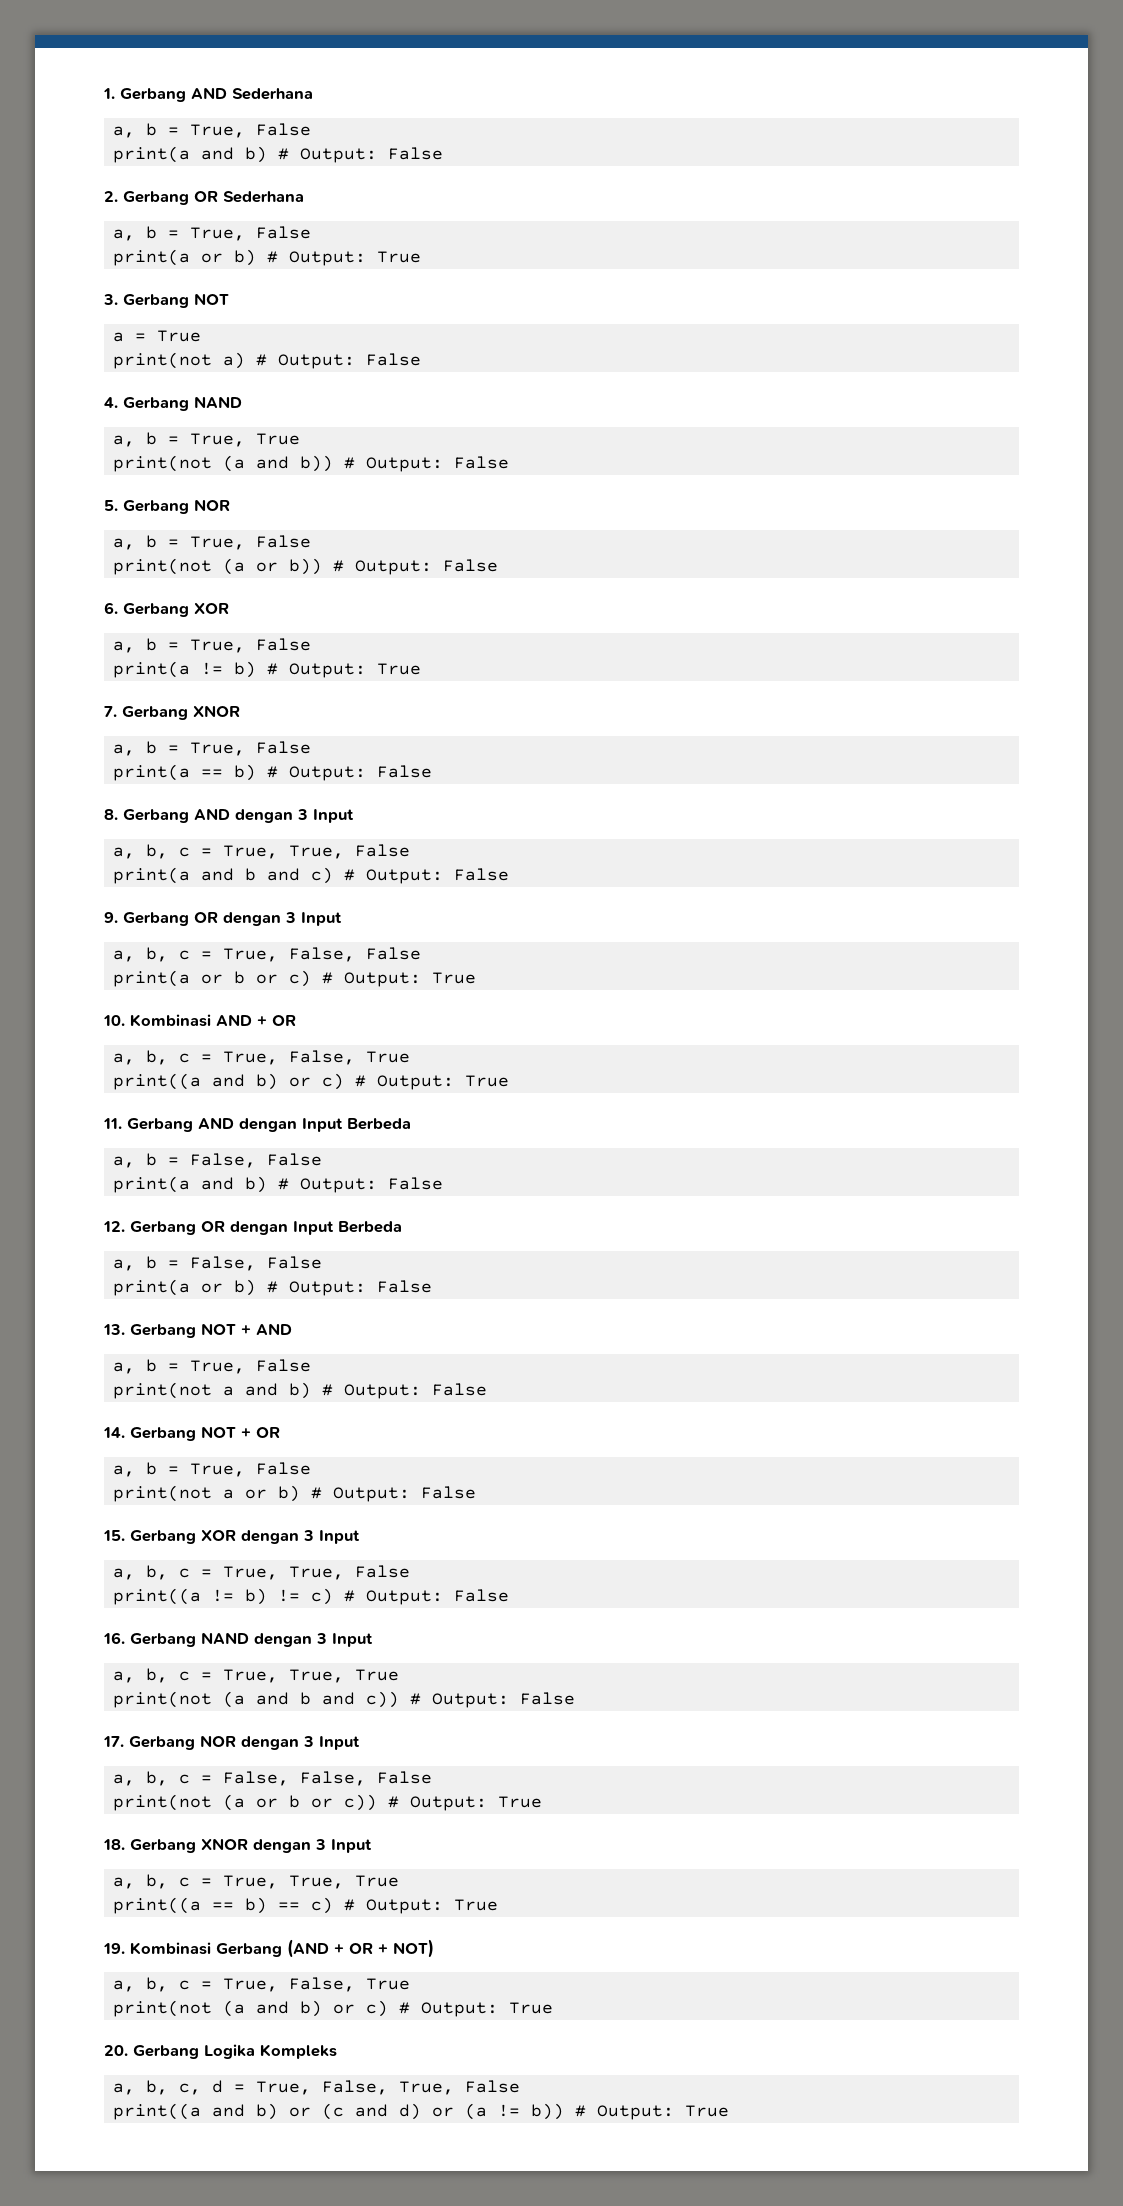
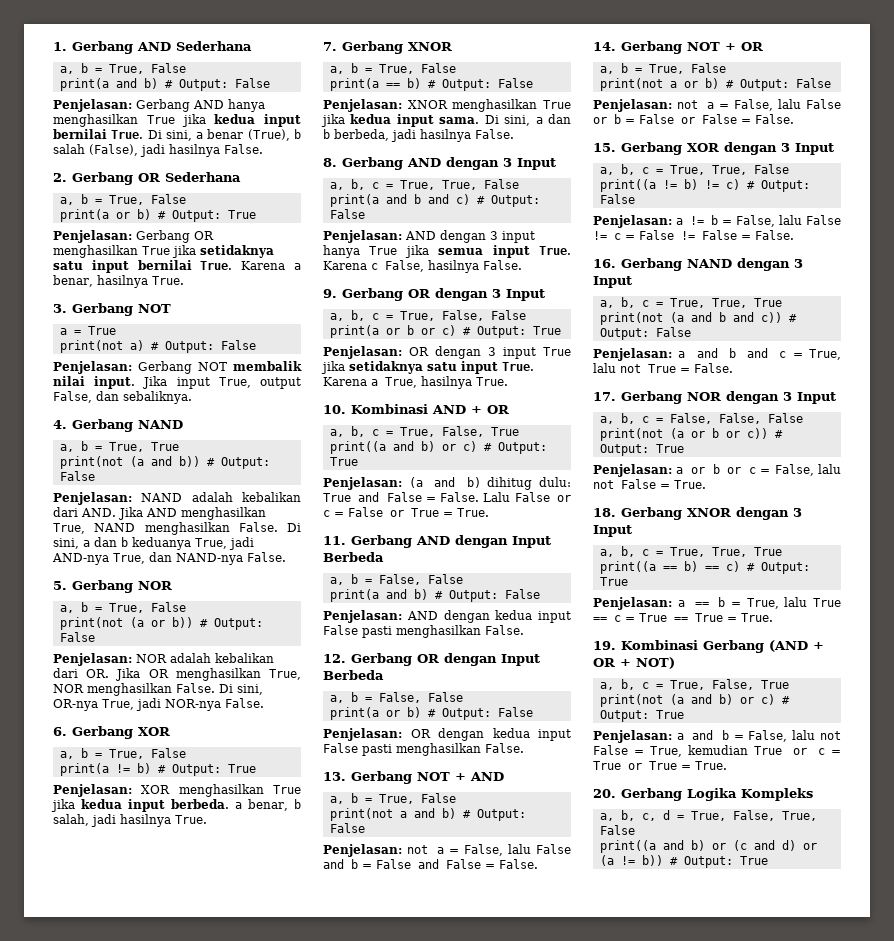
(444, 153) none -> [53,99,265,112] [53,114,301,127] [53,129,301,141] [53,144,263,157] // Penjelasan: Gerbang AND hanya menghasilkan True jika kedua input bernilai True. Di sini, a benar (True), b salah (False), jadi hasilnya False.
(422, 257) none -> [53,230,214,243] [53,245,274,258] [53,260,301,273] [53,275,184,288] // Penjelasan: Gerbang OR menghasilkan True jika setidaknya satu input bernilai True. Karena a benar, hasilnya True.
(422, 359) none -> [53,361,302,374] [53,376,301,389] [53,391,192,404] // Penjelasan: Gerbang NOT membalik nilai input. Jika input True, output False, dan sebaliknya.
(510, 462) none -> [53,492,301,505] [53,507,266,520] [53,522,301,535] [53,537,254,550] [52,552,286,565] // Penjelasan: NAND adalah kebalikan dari AND. Jika AND menghasilkan True, NAND menghasilkan False. Di sini, a dan b keduanya True, jadi AND-nya True, dan NAND-nya False.
(499, 565) none -> [53,653,274,666] [53,668,301,681] [53,683,263,696] [53,698,264,711] // Penjelasan: NOR adalah kebalikan dari OR. Jika OR menghasilkan True, NOR menghasilkan False. Di sini, OR-nya True, jadi NOR-nya False.
(422, 669) none -> [53,784,301,797] [51,799,301,812] [53,814,207,827] // Penjelasan: XOR menghasilkan True jika kedua input berbeda. a benar, b salah, jadi hasilnya True.
(433, 771) none -> [323,99,571,112] [321,114,571,127] [323,129,514,142] // Penjelasan: XNOR menghasilkan True jika kedua input sama. Di sini, a dan b berbeda, jadi hasilnya False.
(510, 874) none -> [323,230,535,243] [323,245,571,258] [323,260,522,273] // Penjelasan: AND dengan 3 input hanya True jika semua input True. Karena c False, hasilnya False.
(477, 978) none -> [323,346,571,359] [321,361,534,374] [323,376,508,389] // Penjelasan: OR dengan 3 input True jika setidaknya satu input True. Karena a True, hasilnya True.
(510, 1081) none -> [323,477,571,490] [323,492,571,502] [323,507,489,517] // Penjelasan: (a and b) dihitug dulu: True and False = False. Lalu False or c = False or True = True.
(444, 1183) none -> [323,610,571,623] [323,625,524,638] // Penjelasan: AND dengan kedua input False pasti menghasilkan False.
(433, 1286) none -> [323,728,571,741] [323,743,524,756] // Penjelasan: OR dengan kedua input False pasti menghasilkan False.
(488, 1389) none -> [323,844,571,857] [323,859,538,869] // Penjelasan: not a = False, lalu False and b = False and False = False.
(477, 1492) none -> [593,99,841,112] [593,114,794,124] // Penjelasan: not a = False, lalu False or b = False or False = False.
(510, 1595) none -> [593,215,841,228] [593,230,794,240] // Penjelasan: a != b = False, lalu False != c = False != False = False.
(576, 1698) none -> [593,348,841,361] [593,363,733,373] // Penjelasan: a and b and c = True, lalu not True = False.
(543, 1802) none -> [593,464,841,477] [593,479,706,489] // Penjelasan: a or b or c = False, lalu not False = True.
(499, 1905) none -> [593,597,841,610] [593,613,773,622] // Penjelasan: a == b = True, lalu True == c = True == True = True.
(554, 2008) none -> [593,730,841,743] [593,745,841,757] [593,761,727,770] // Penjelasan: a and b = False, lalu not False = True, kemudian True or c = True or True = True.

